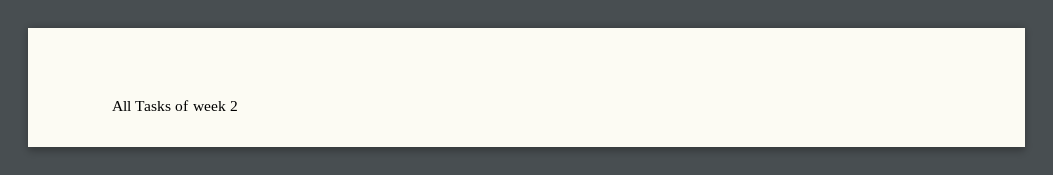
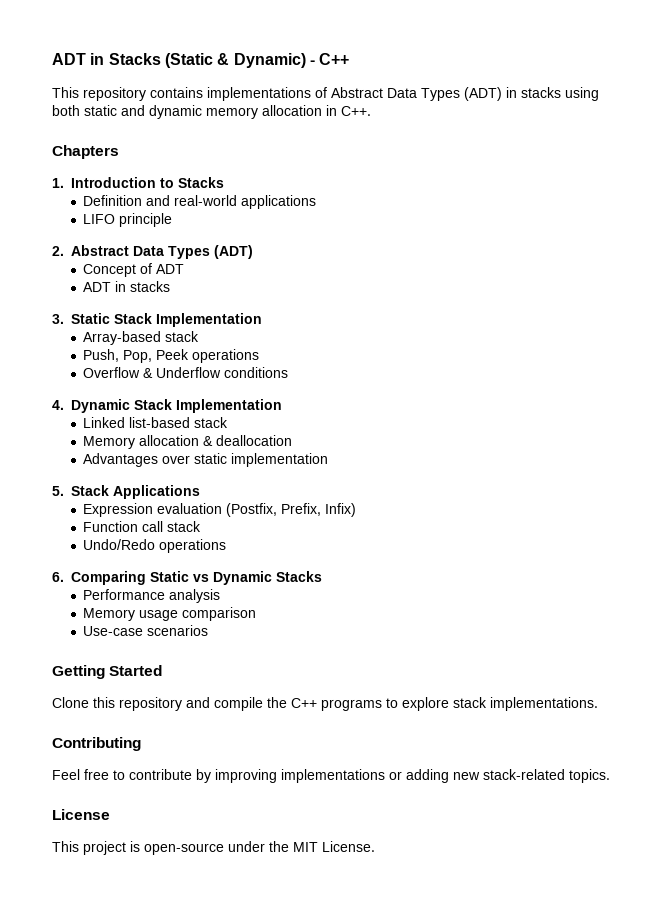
[112,100,238,111] All Tasks of week 2 -> [52,53,350,68] [52,87,599,101] [52,105,371,119] [52,145,119,159] [52,177,224,188] [83,195,317,209] [83,213,173,227] [52,245,253,259] [83,263,185,277] [83,281,171,292] [52,313,262,327] [83,331,200,345] [83,349,260,363] [83,367,289,378] [52,399,282,413] [83,417,229,428] [83,435,293,449] [83,453,329,467] [52,485,200,499] [83,503,357,517] [83,521,202,532] [83,539,227,553] [52,571,322,585] [83,589,221,603] [83,607,257,621] [83,625,209,636] [52,665,163,679] [52,697,598,711] [52,737,141,751] [52,769,610,783] [52,809,110,820] [52,841,375,855] ADT in Stacks (Static & Dynamic) - C++ // This repository contains implementations of Abstract Data Types (ADT) in stacks using both static and dynamic memory allocation in C++. // Chapters // 1. Introduction to Stacks // Definition and real-world applications // LIFO principle // 2. Abstract Data Types (ADT) // Concept of ADT // ADT in stacks // 3. Static Stack Implementation // Array-based stack // Push, Pop, Peek operations // Overflow & Underflow conditions // 4. Dynamic Stack Implementation // Linked list-based stack // Memory allocation & deallocation // Advantages over static implementation // 5. Stack Applications // Expression evaluation (Postfix, Prefix, Infix) // Function call stack // Undo/Redo operations // 6. Comparing Static vs Dynamic Stacks // Performance analysis // Memory usage comparison // Use-case scenarios // Getting Started // Clone this repository and compile the C++ programs to explore stack implementations. // Contributing // Feel free to contribute by improving implementations or adding new stack-related topics. // License // This project is open-source under the MIT License.

